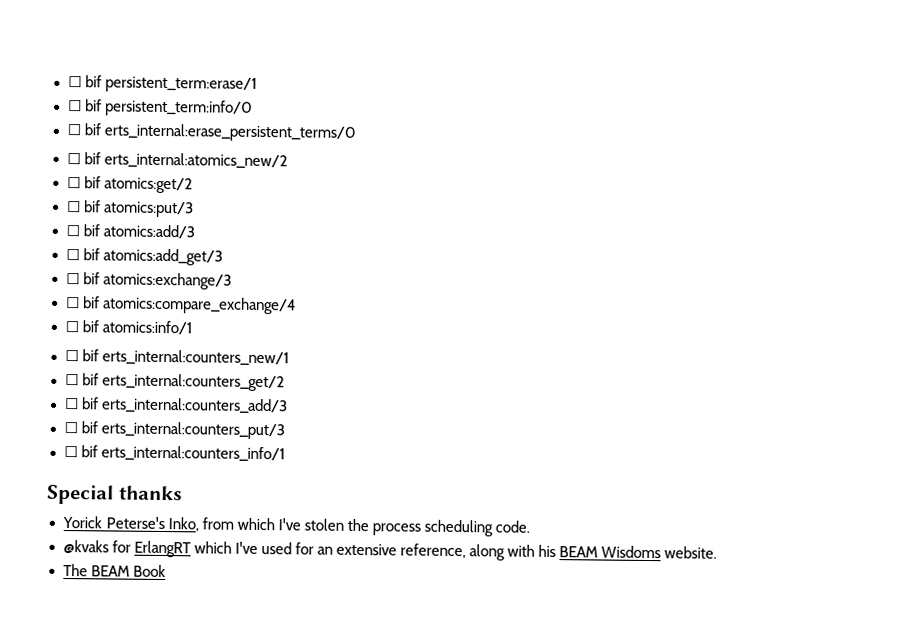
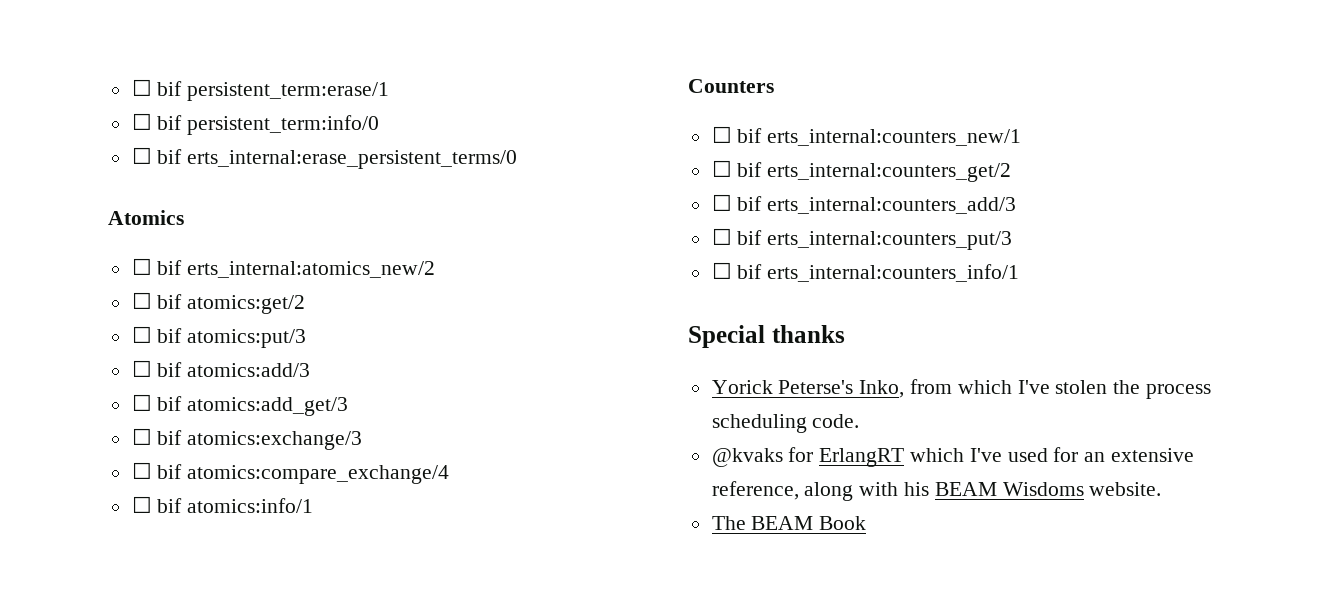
(356, 132) none -> [108,210,184,225] // Atomics
(192, 327) none -> [688,79,774,93] // Counters

